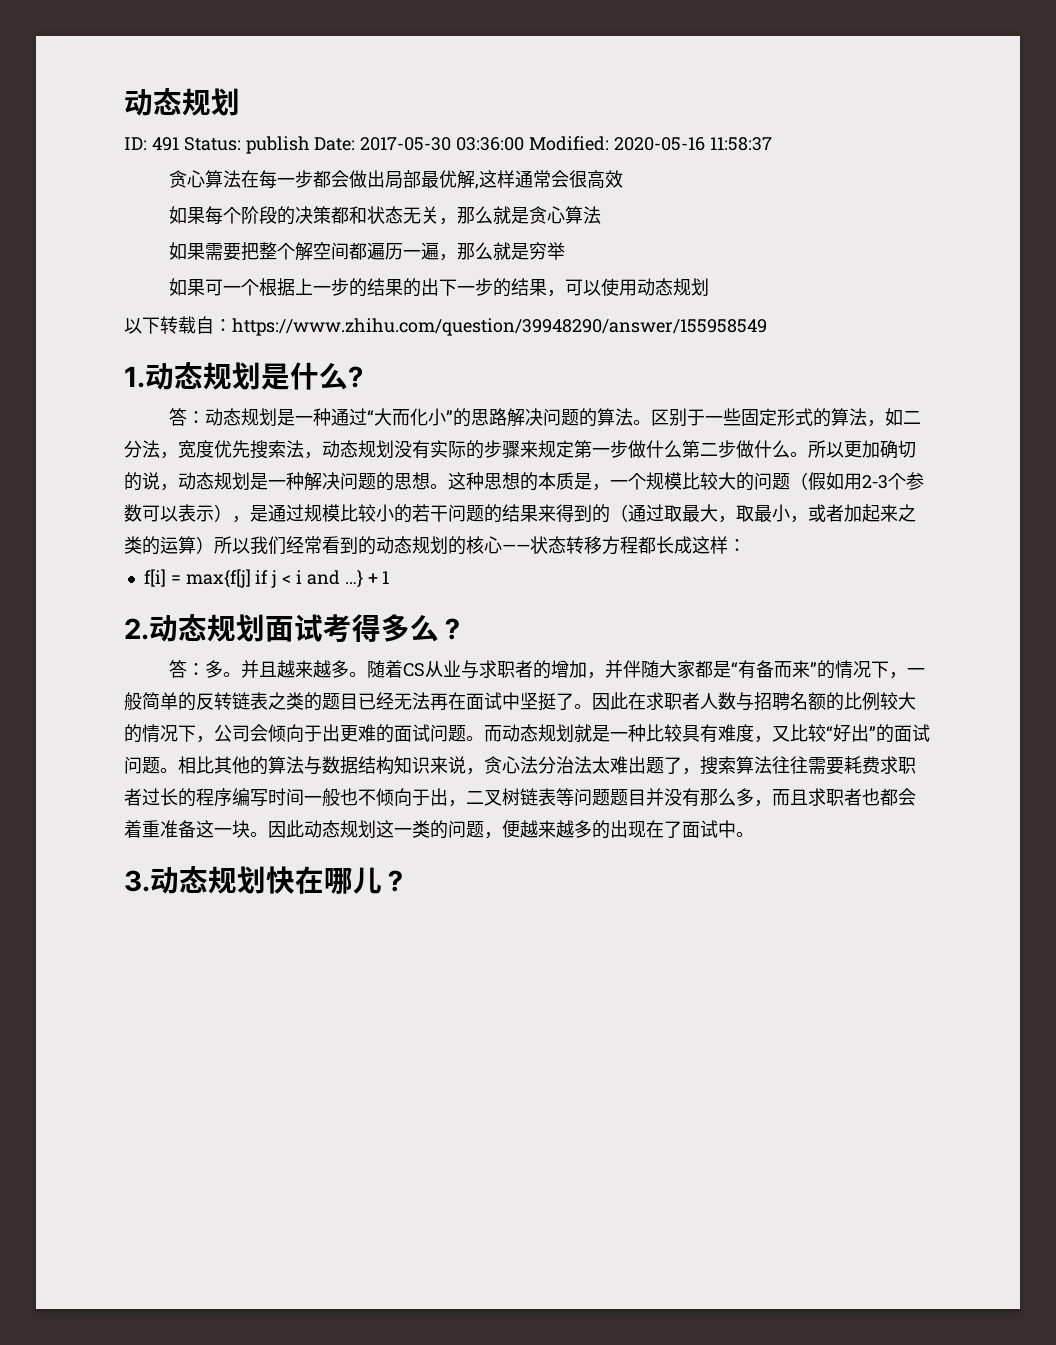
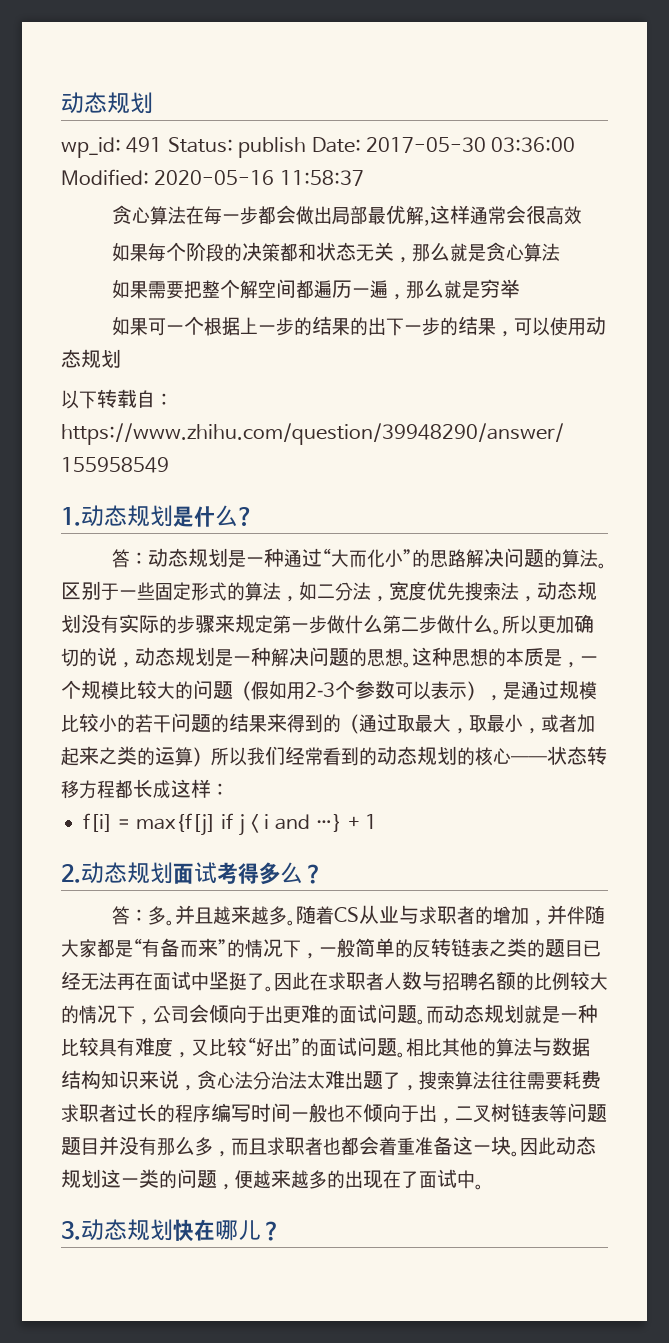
[124,88,240,116] [124,137,147,150] 动态规划 // ID: -> [61,92,153,114] [61,137,121,158] 动态规划 // wp_id:

